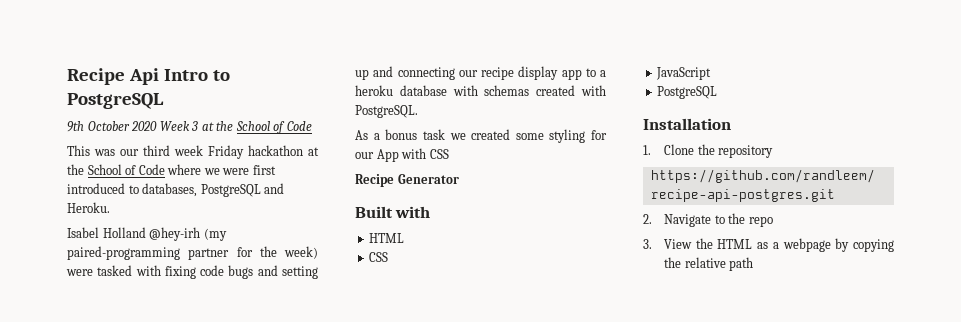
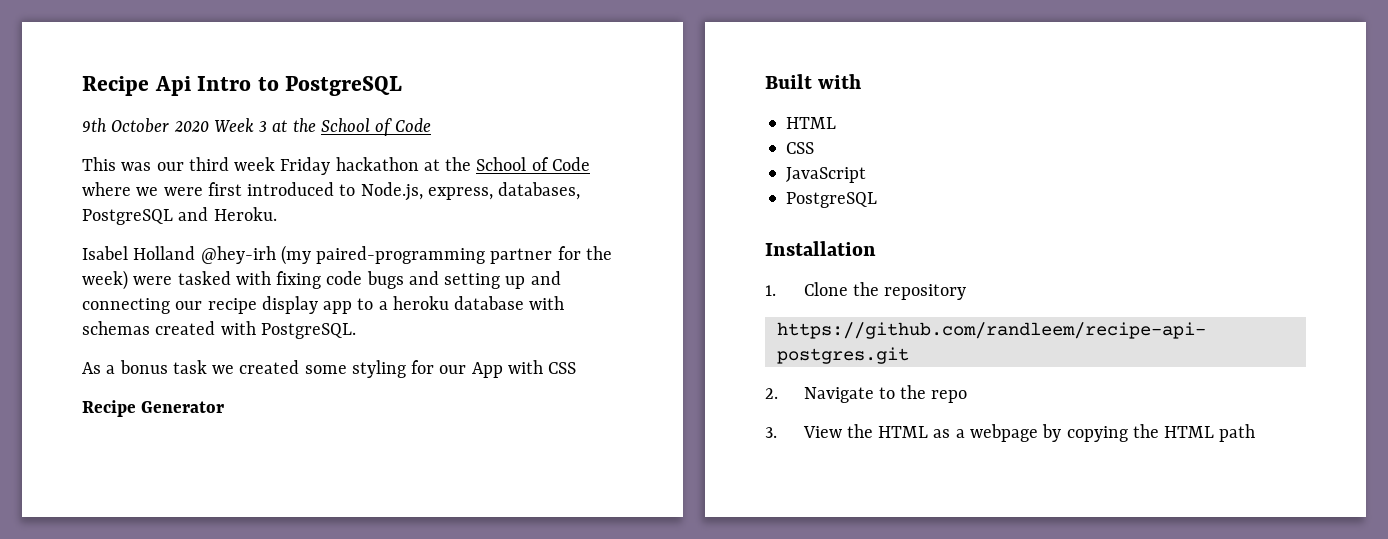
(139, 189) none -> [360,182,493,201] Node.js, express,
[684,257,726,268] relative -> [1164,426,1215,438] HTML

